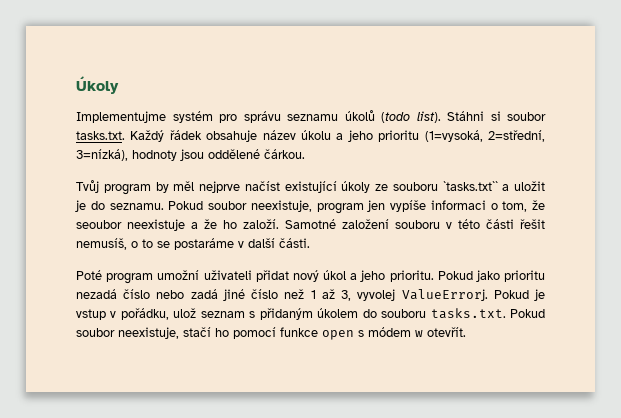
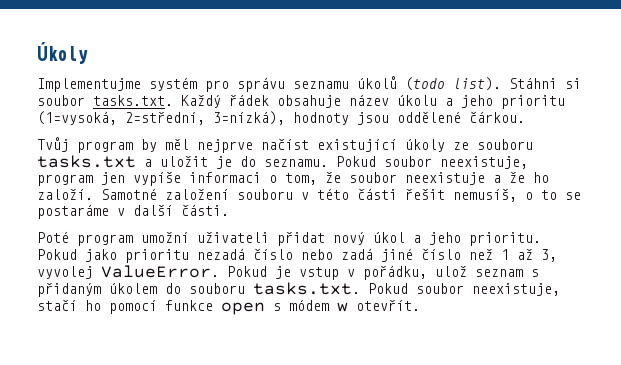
[442,181,498,191] `tasks.txt`` -> [37,155,136,168] tasks.txt
[76,220,122,229] seoubor -> [349,172,397,183] soubor
[401,289,488,301] ValueErrorj. -> [101,265,219,278] ValueError.

